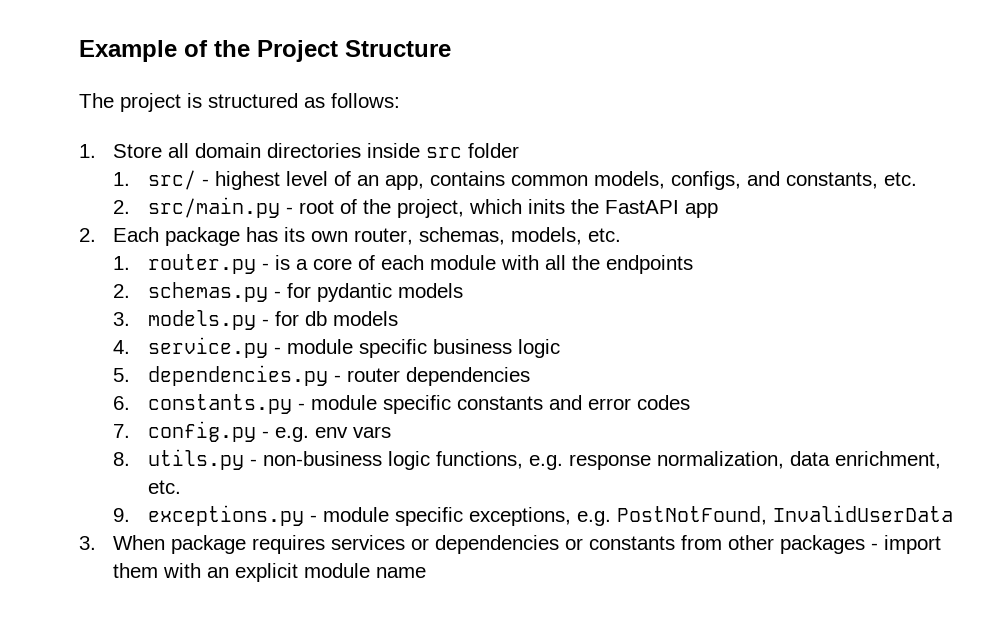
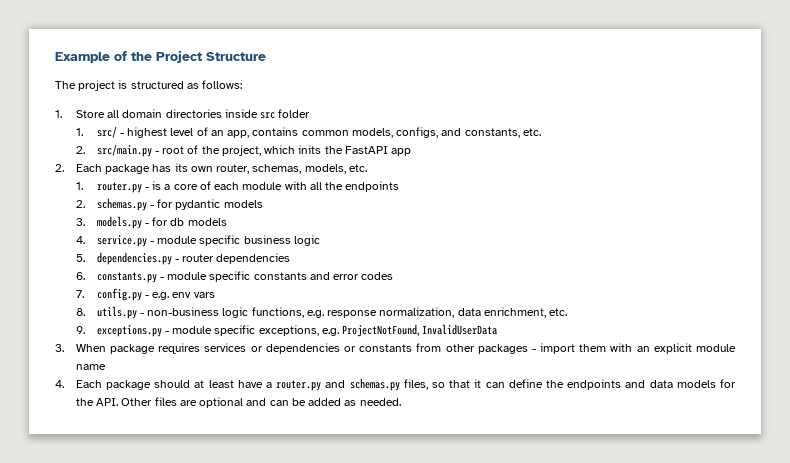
[616,506,767,525] PostNotFound, -> [342,324,420,337] ProjectNotFound,
(427, 572) none -> [55,378,737,391] [75,397,401,408] // 4. Each package should at least have a router.py and schemas.py files, so that it can define the endpoints and data models for the API. Other files are optional and can be added as needed.

